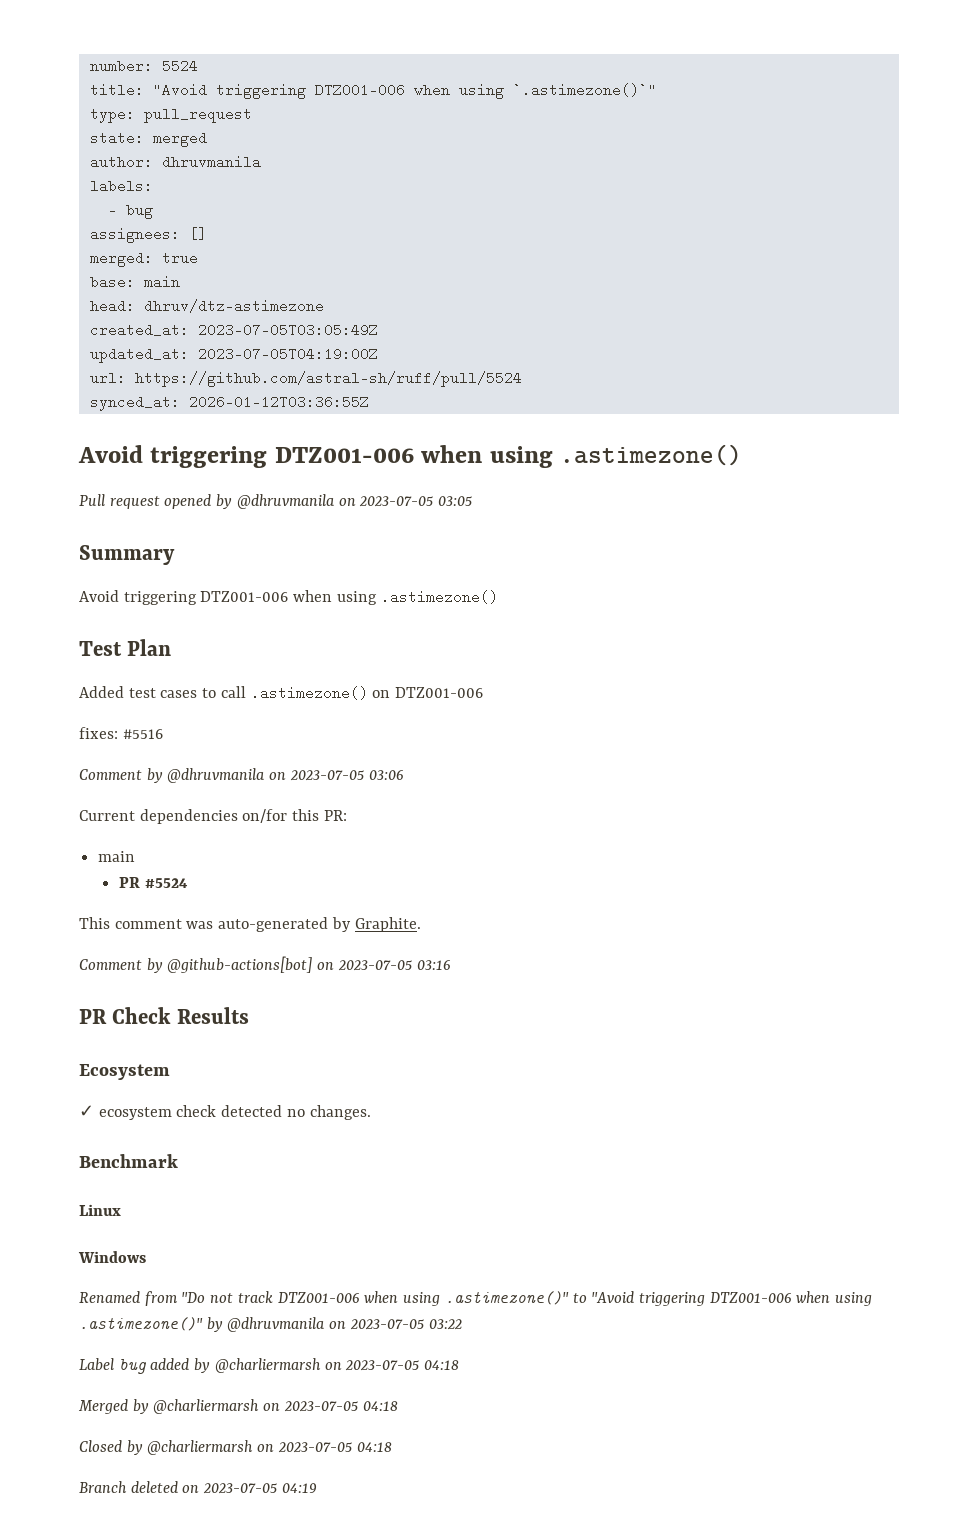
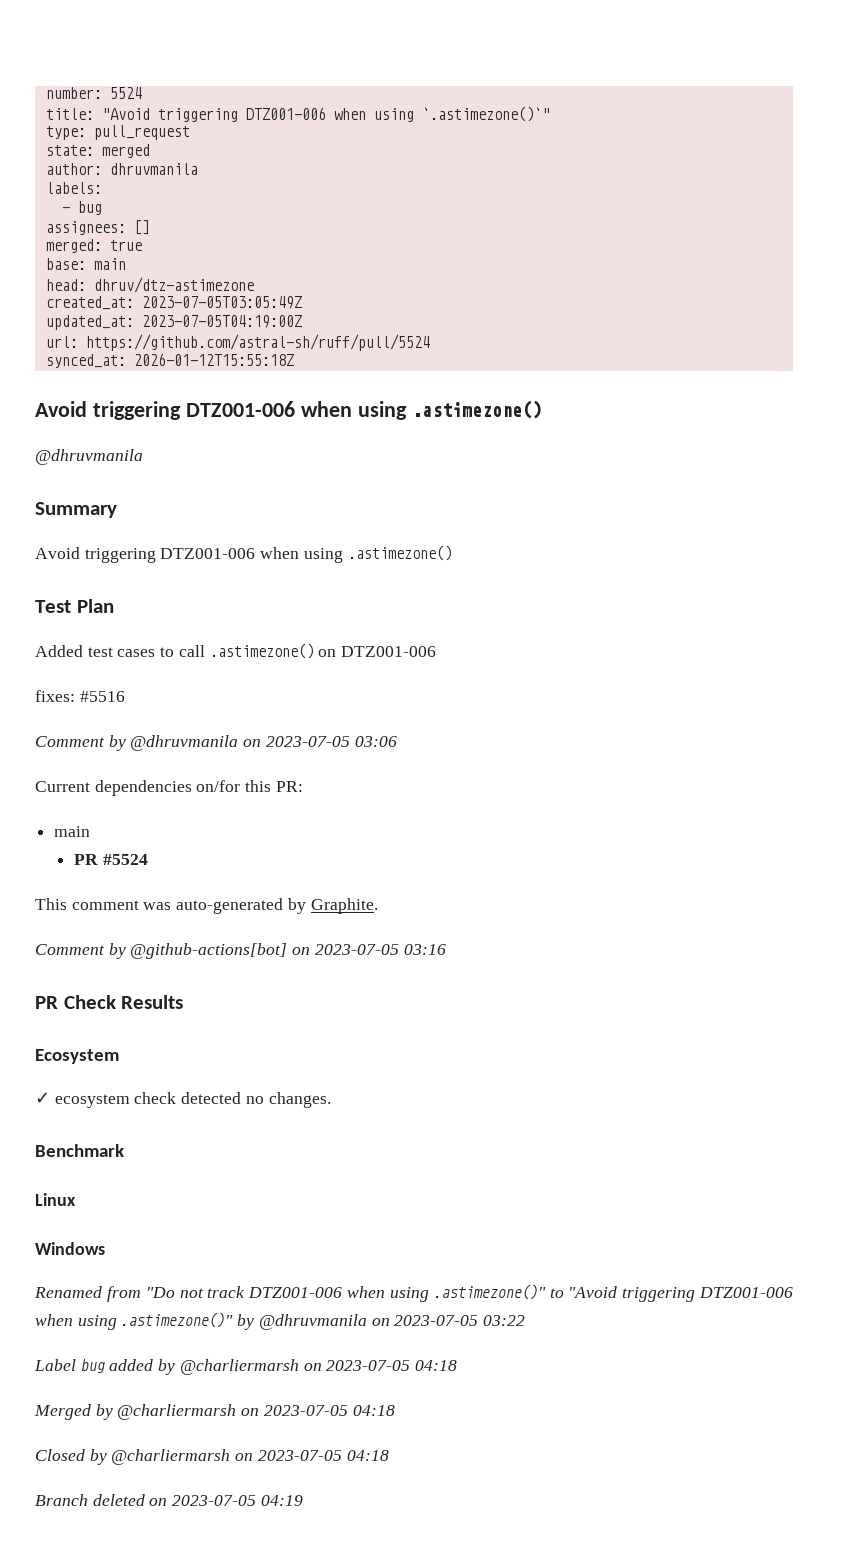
[188,395,369,409] [78,444,743,468] [79,494,473,509] 2026-01-12T03:36:55Z // Avoid triggering DTZ001-006 when using .astimezone() // Pull request opened by @dhruvmanila on 2023-07-05 03:05 -> [133,353,294,366] [35,400,542,420] [35,449,143,465] 2026-01-12T15:55:18Z // Avoid triggering DTZ001-006 when using .astimezone() // @dhruvmanila

